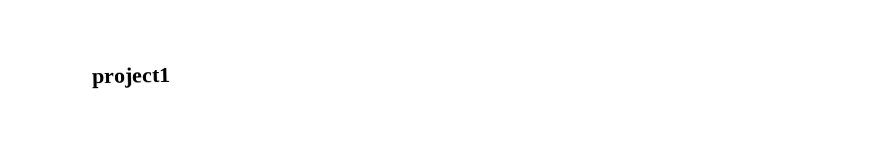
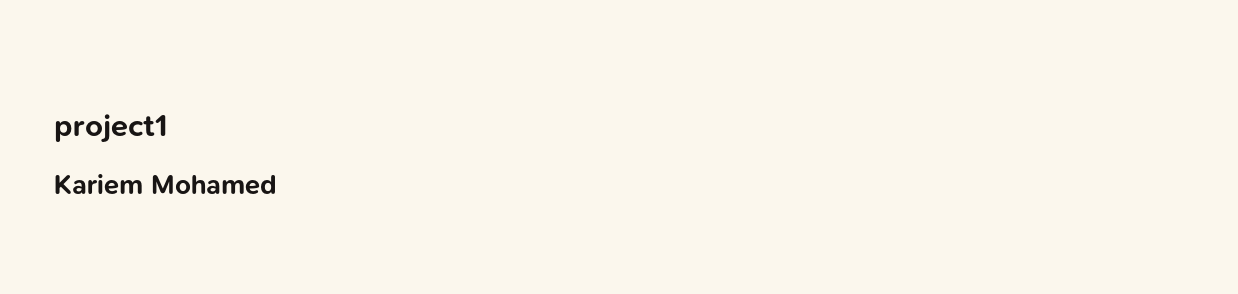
(171, 77) none -> [54,174,277,195] // Kariem Mohamed

